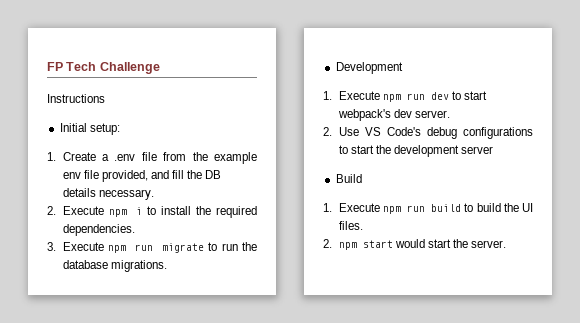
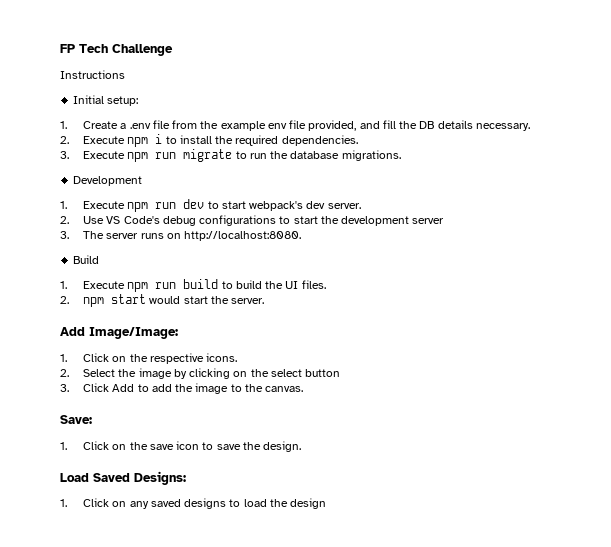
(494, 150) none -> [60,231,302,241] // 3. The server runs on http://localhost:8080.
(507, 244) none -> [60,327,178,339] [60,353,238,364] [60,368,341,379] [60,383,304,394] [60,415,92,424] [60,441,302,452] [60,471,186,485] [60,498,327,509] // Add Image/Image: // 1. Click on the respective icons. // 2. Select the image by clicking on the select button // 3. Click Add to add the image to the canvas. // Save: // 1. Click on the save icon to save the design. // Load Saved Designs: // 1. Click on any saved designs to load the design

